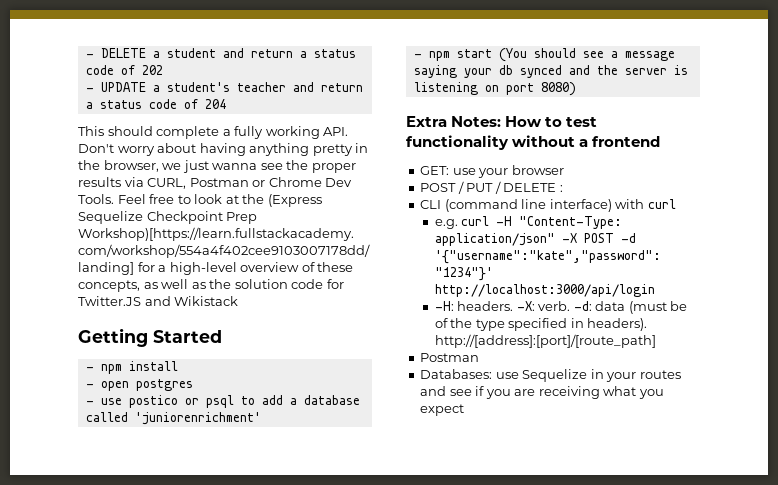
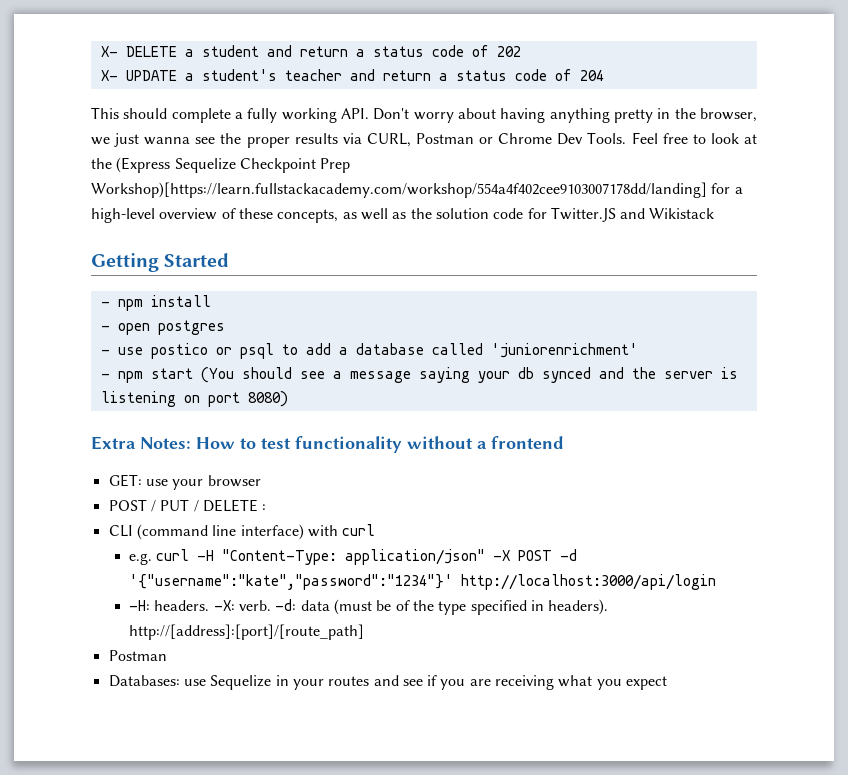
[85,54,94,58] - -> [100,46,118,57] X-
[85,88,94,92] - -> [100,70,118,81] X-

